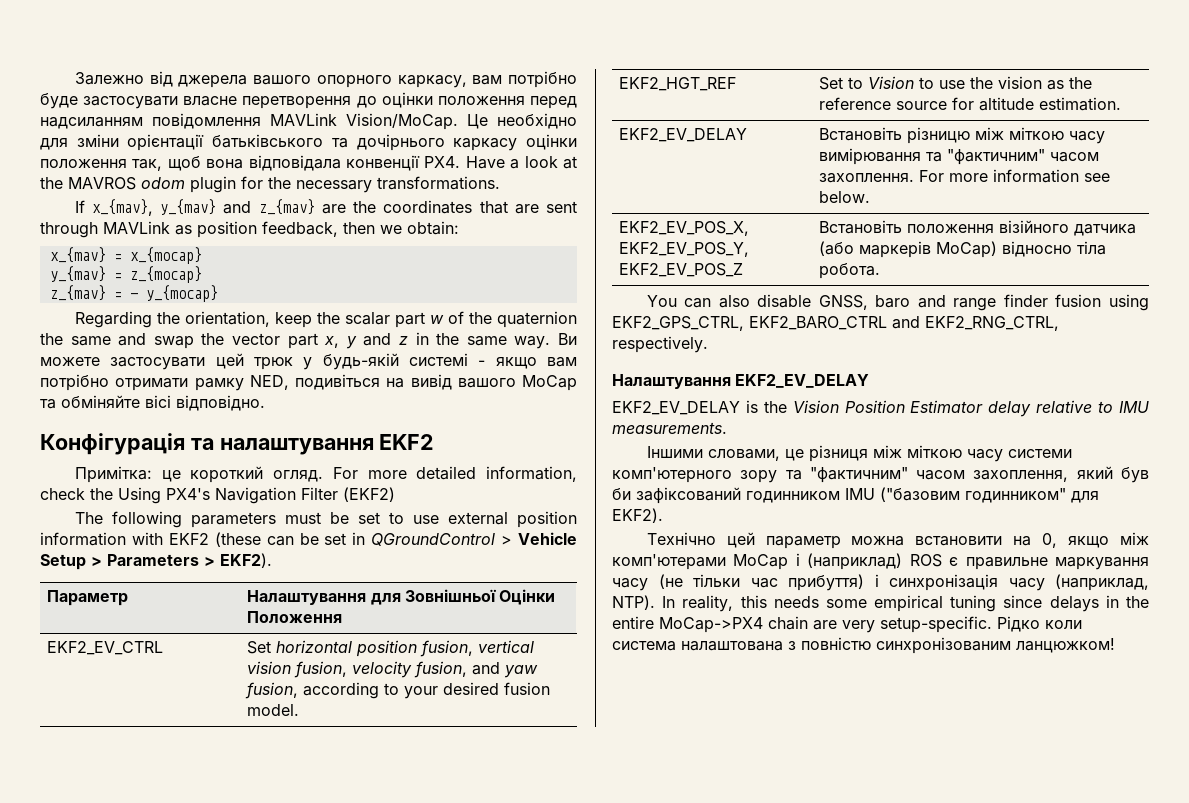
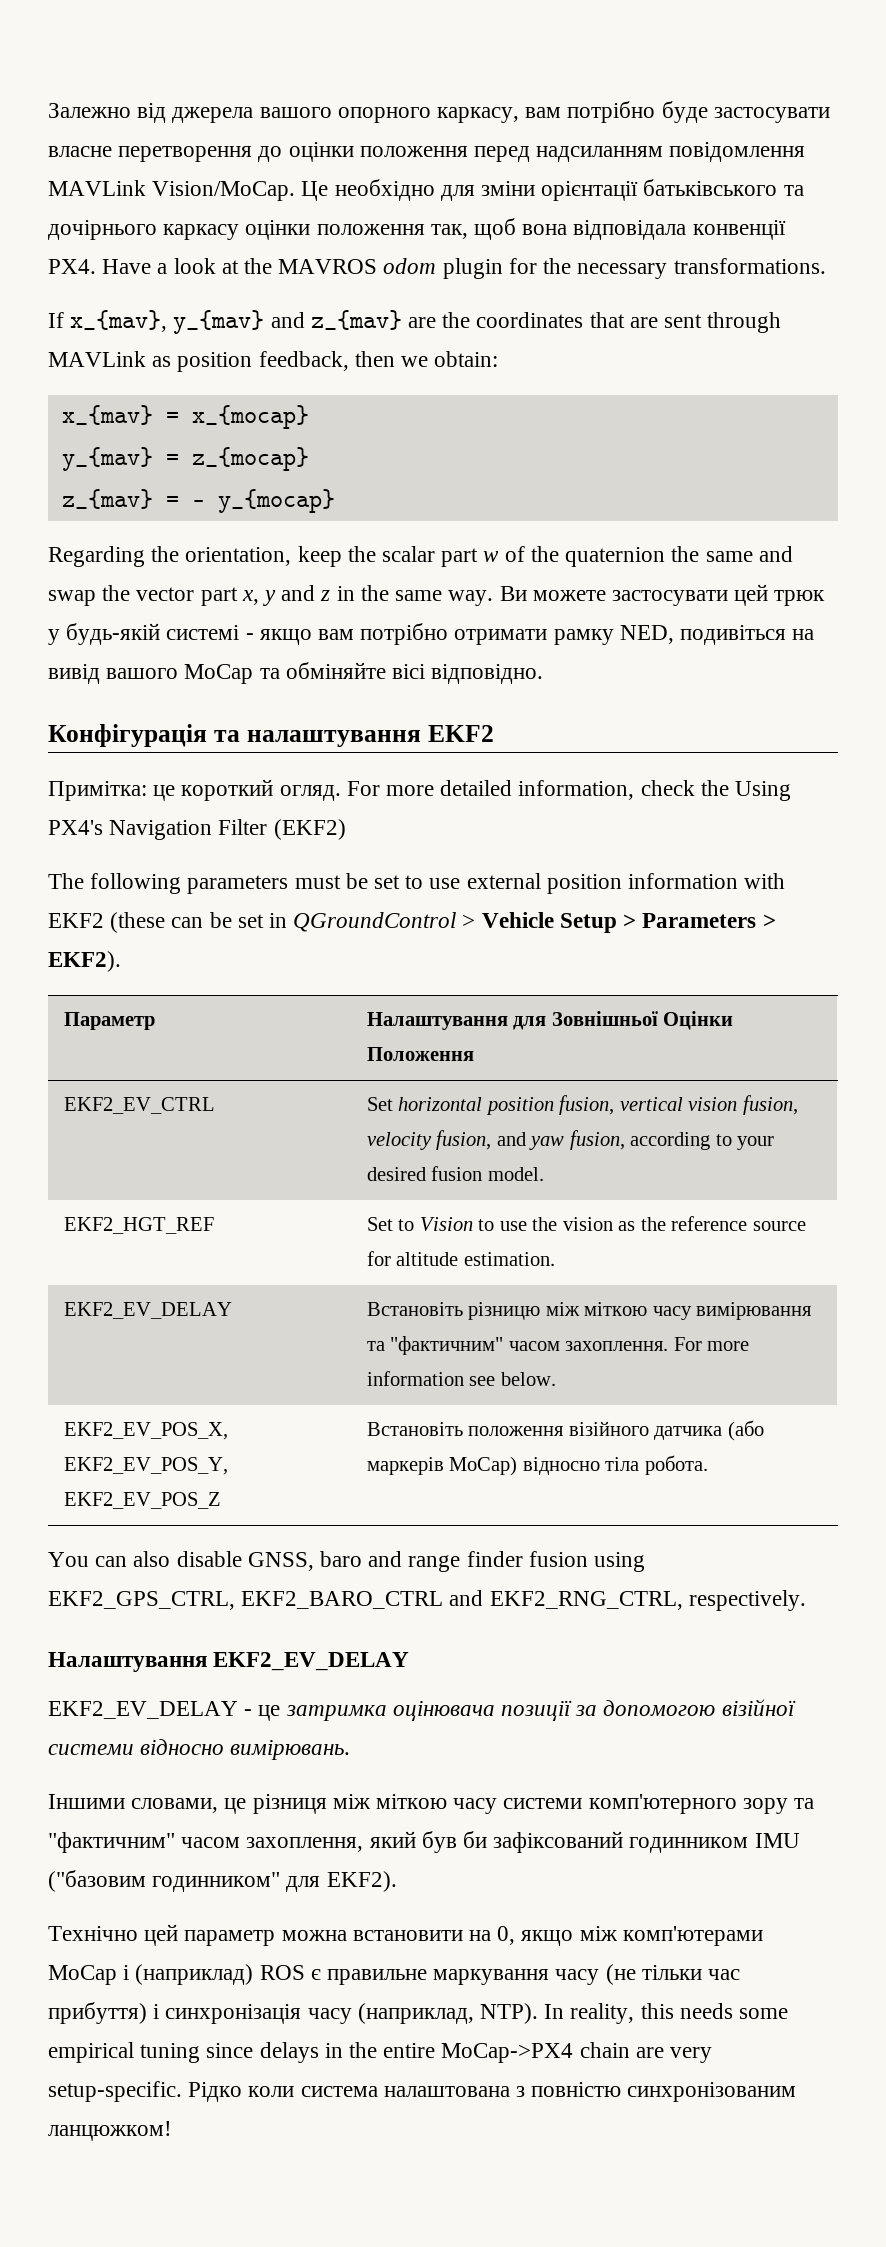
[745,400,1149,417] [612,422,727,434] is the Vision Position Estimator delay relative to IMU measurements. -> [244,1699,796,1721] [48,1739,351,1760] - це затримка оцінювача позиції за допомогою візійної системи відносно вимірювань.

